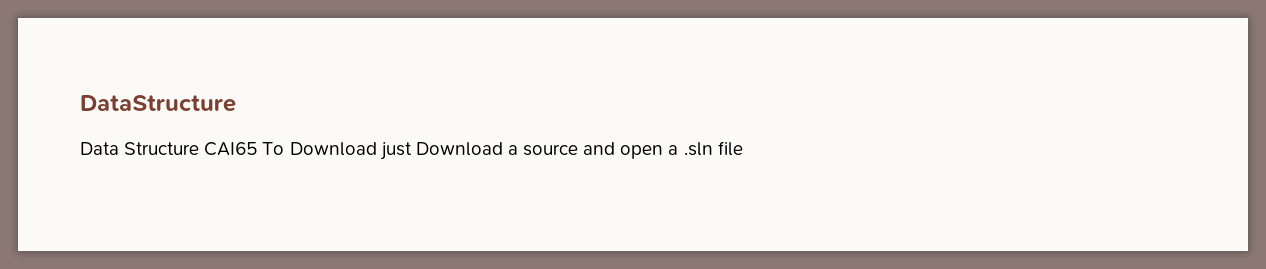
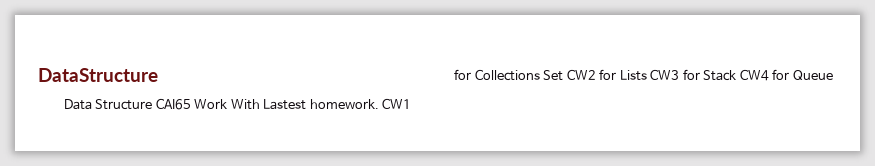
[262,141,743,160] To Download just Download a source and open a .sln file -> [194,98,412,110] [454,69,833,81] Work With Lastest homework. CW1 for Collections Set CW2 for Lists CW3 for Stack CW4 for Queue

